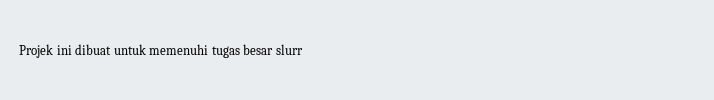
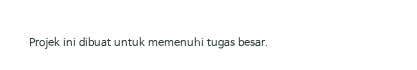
[243,44,303,55] besar slurr -> [237,37,268,47] besar.

